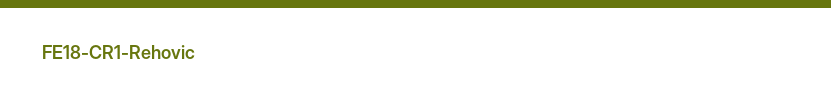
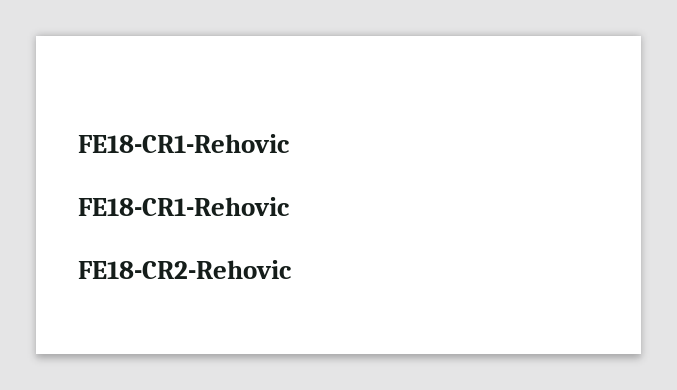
[42,45,195,59] FE18-CR1-Rehovic -> [78,134,290,153] [78,197,290,216] [78,260,292,279] FE18-CR1-Rehovic // FE18-CR1-Rehovic // FE18-CR2-Rehovic

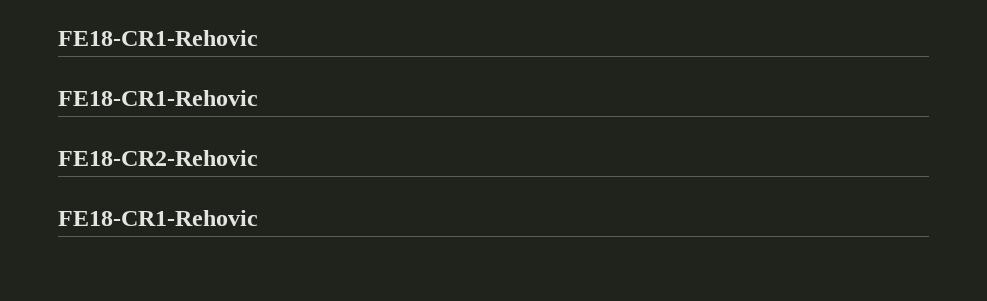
(292, 269) none -> [58,210,258,226] // FE18-CR1-Rehovic

